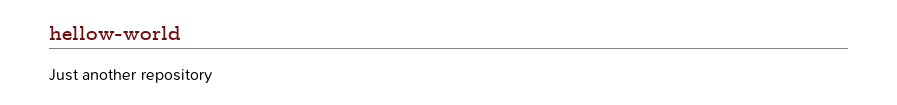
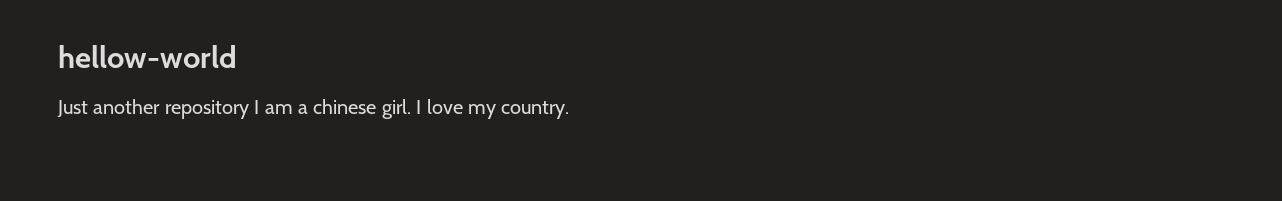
(212, 76) none -> [254,99,570,119] I am a chinese girl. I love my country.

